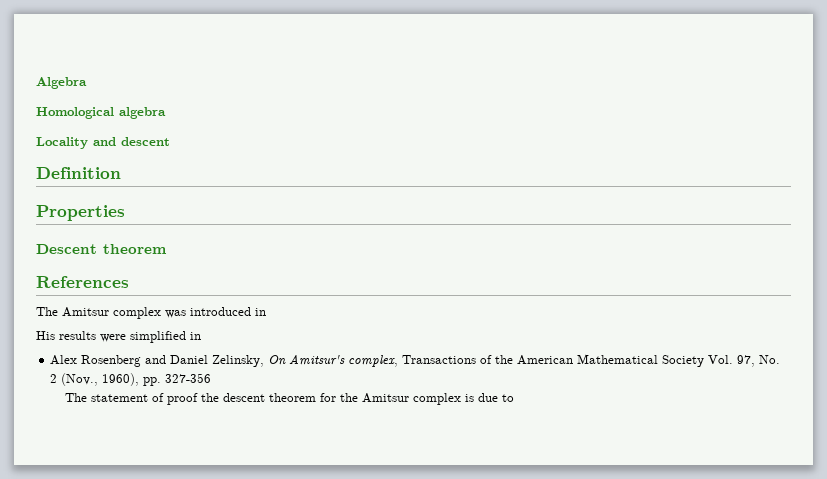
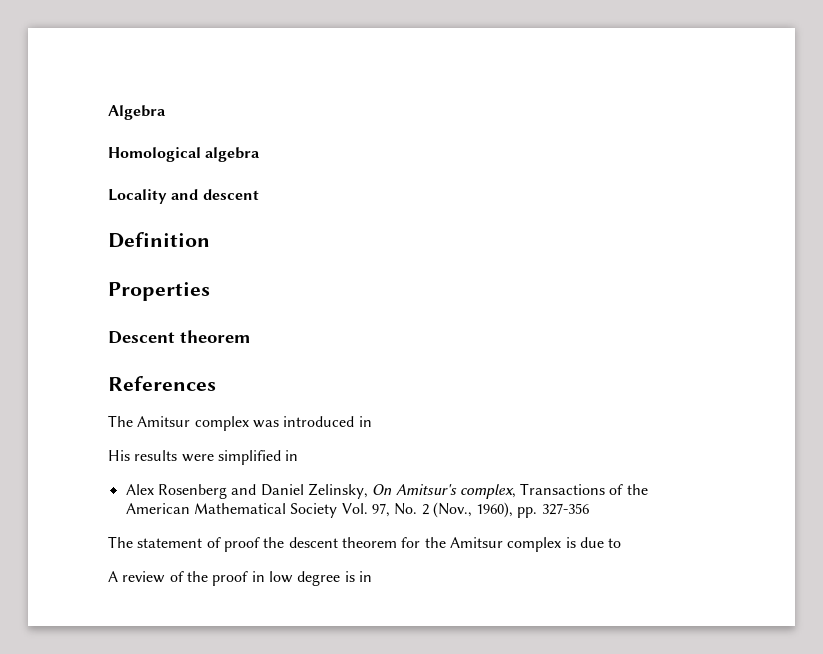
(514, 398) none -> [108,571,372,586] // A review of the proof in low degree is in

